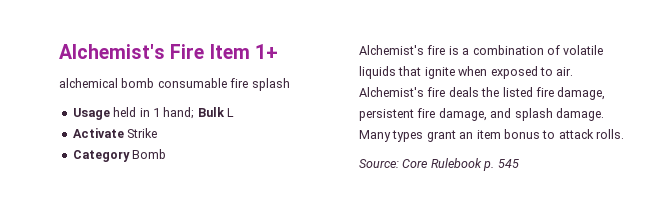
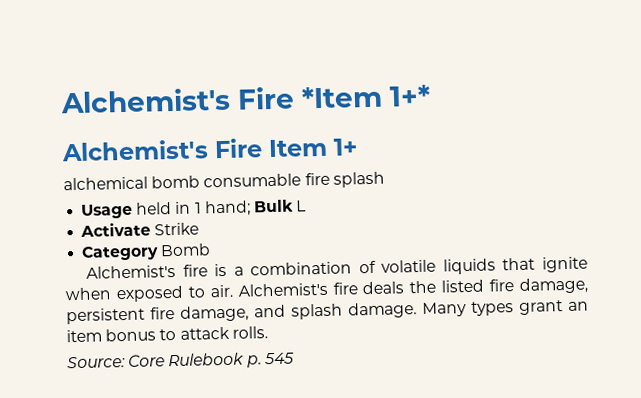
[59,44,205,59] Alchemist's Fire -> [60,84,431,114] [61,138,263,162] Alchemist's Fire *Item 1+* // Alchemist's Fire

